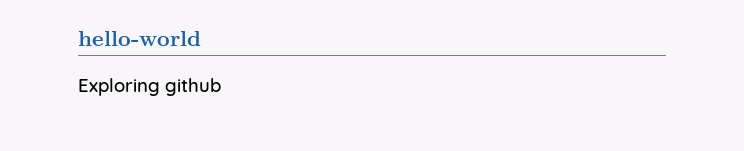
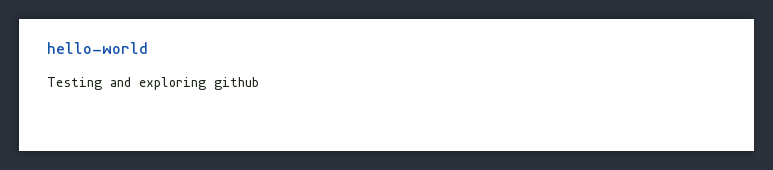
[78,78,160,96] Exploring -> [47,77,206,90] Testing and exploring

